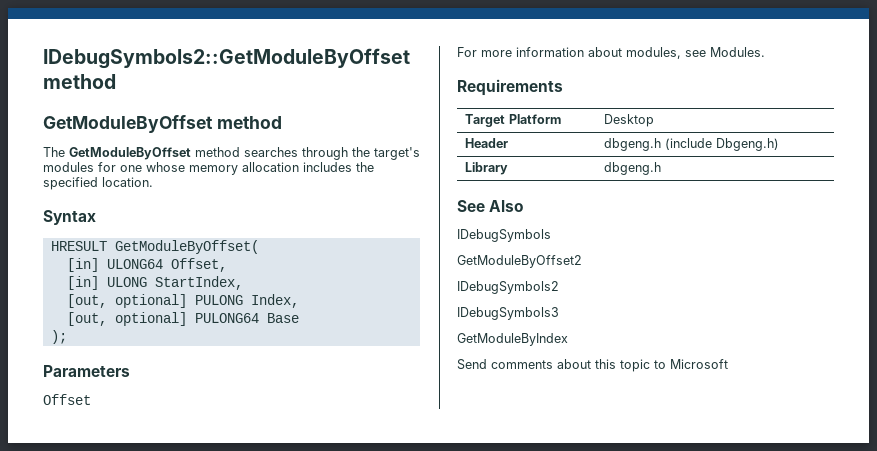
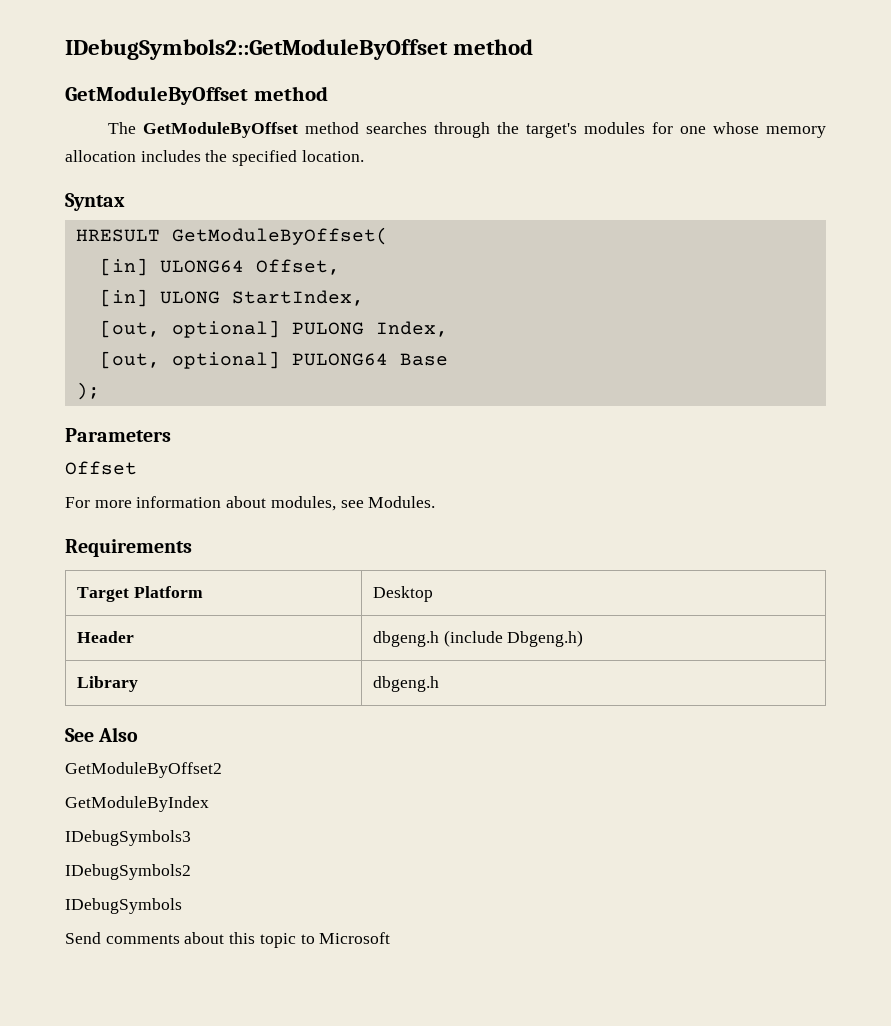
[457,229,551,242] [457,255,582,268] IDebugSymbols // GetModuleByOffset2 -> [65,762,222,778] [65,796,209,812] [65,830,191,846] GetModuleByOffset2 // GetModuleByIndex // IDebugSymbols3
[457,307,559,320] [457,333,568,346] IDebugSymbols3 // GetModuleByIndex -> [65,898,182,914] IDebugSymbols

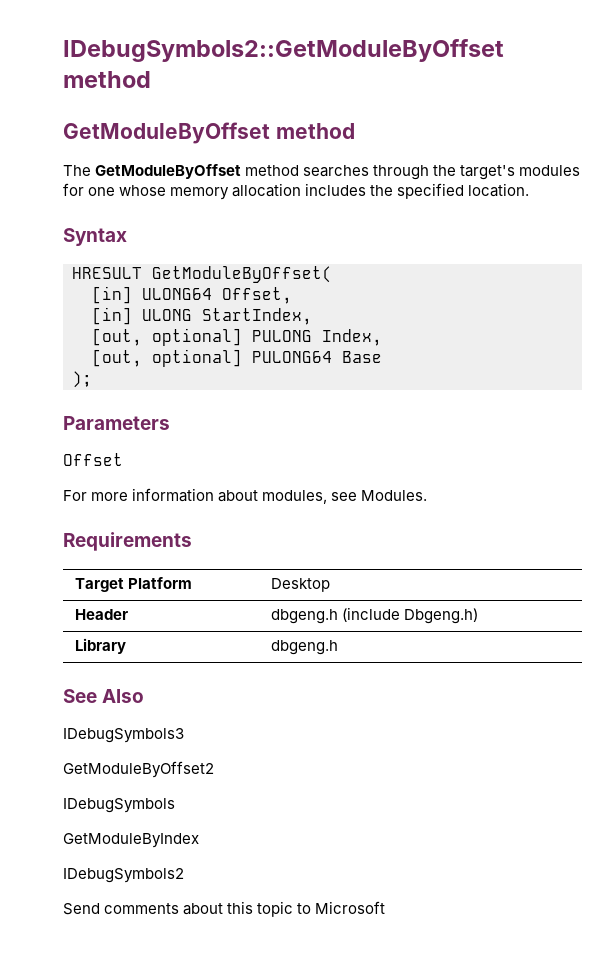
(139, 734) none -> [63,728,184,743] // IDebugSymbols3
(222, 770) none -> [63,798,175,813] // IDebugSymbols
[65,830,191,846] // IDebugSymbols3 -> (199, 840) none
[65,898,182,914] // IDebugSymbols -> (184, 875) none

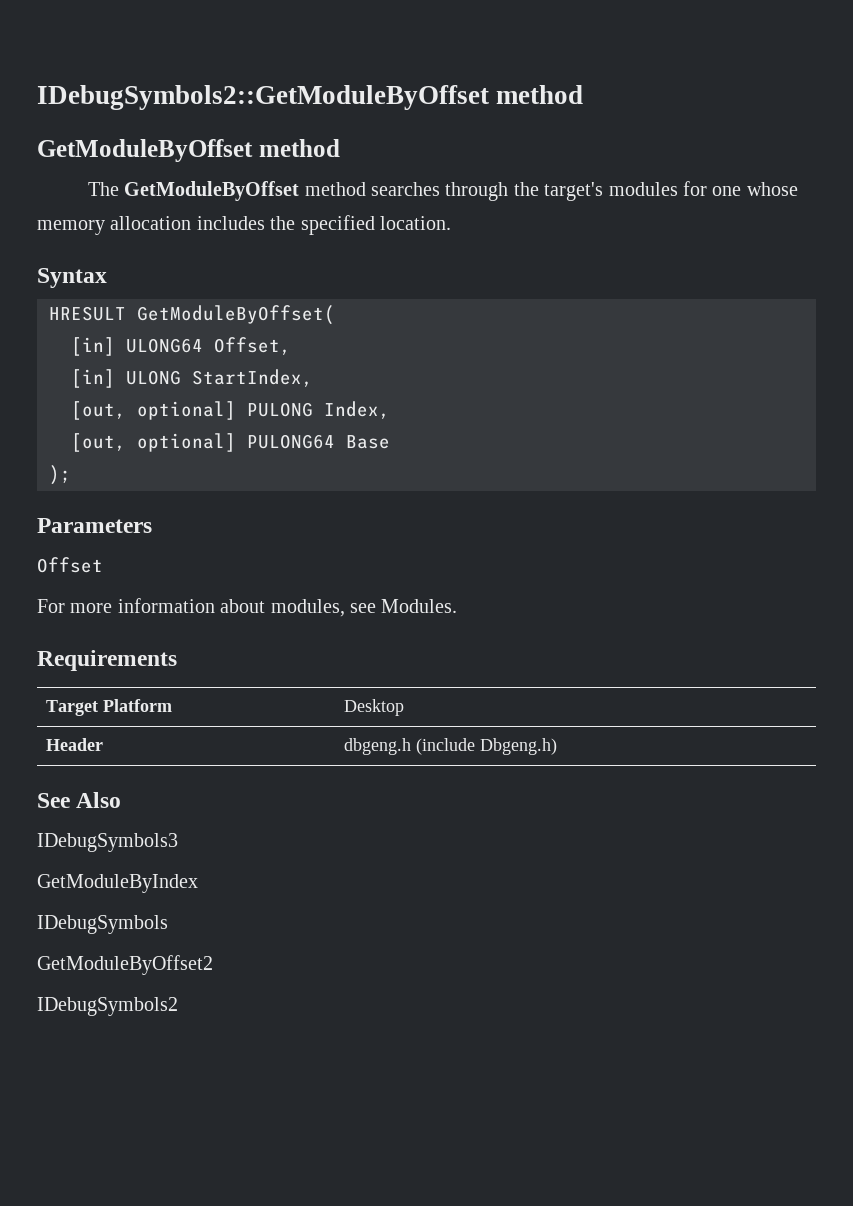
[74,638,126,654] [270,640,338,655] // Library | dbgeng.h -> (557, 746) none
[63,761,214,778] GetModuleByOffset2 -> [37,874,198,893] GetModuleByIndex
[63,833,199,848] GetModuleByIndex -> [37,955,213,975] GetModuleByOffset2
[63,901,386,917] // Send comments about this topic to Microsoft -> (178, 1006) none

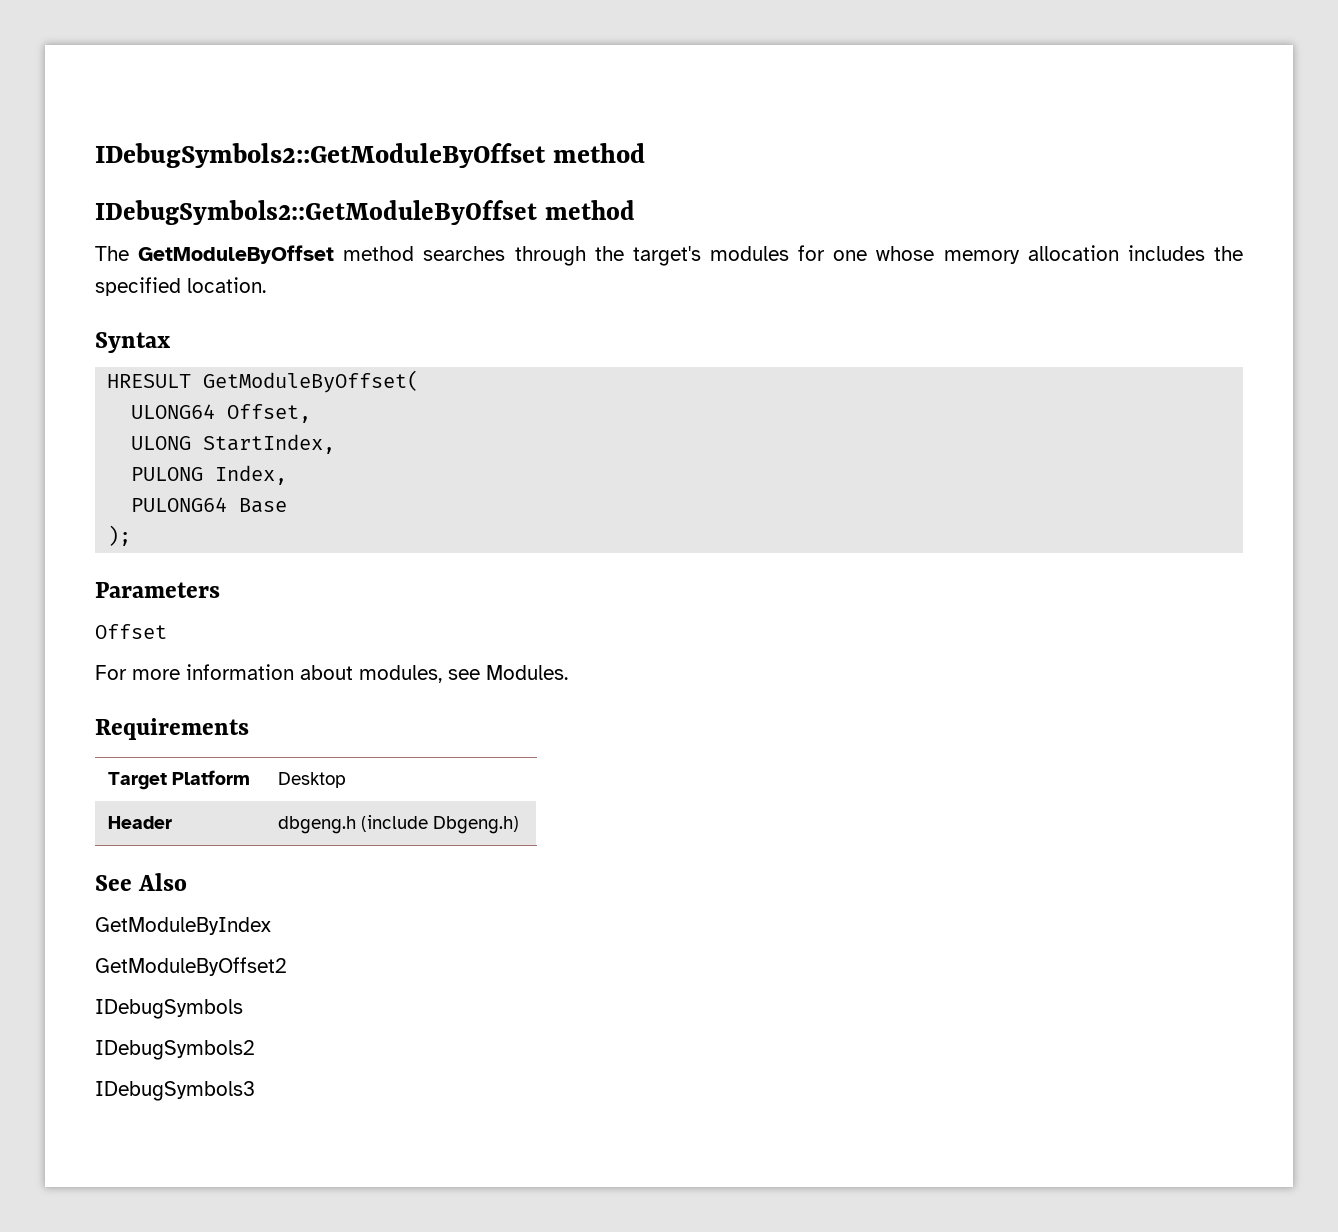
[37,85,584,110] [37,139,253,162] IDebugSymbols2::GetModuleByOffset method // GetModuleByOffset -> [95,143,645,168] [95,200,537,225] IDebugSymbols2::GetModuleByOffset method // IDebugSymbols2::GetModuleByOffset
[71,337,115,356] [in] -> (420, 381) none
[71,369,115,388] [in] -> (312, 413) none
[71,401,236,420] [out, optional] -> (336, 444) none
[71,433,236,452] [out, optional] -> (288, 475) none
[37,833,178,852] [37,874,198,893] IDebugSymbols3 // GetModuleByIndex -> [95,917,271,935] [95,957,287,976] GetModuleByIndex // GetModuleByOffset2
[37,955,213,975] [37,997,178,1016] GetModuleByOffset2 // IDebugSymbols2 -> [95,1040,255,1060] [95,1081,255,1101] IDebugSymbols2 // IDebugSymbols3

